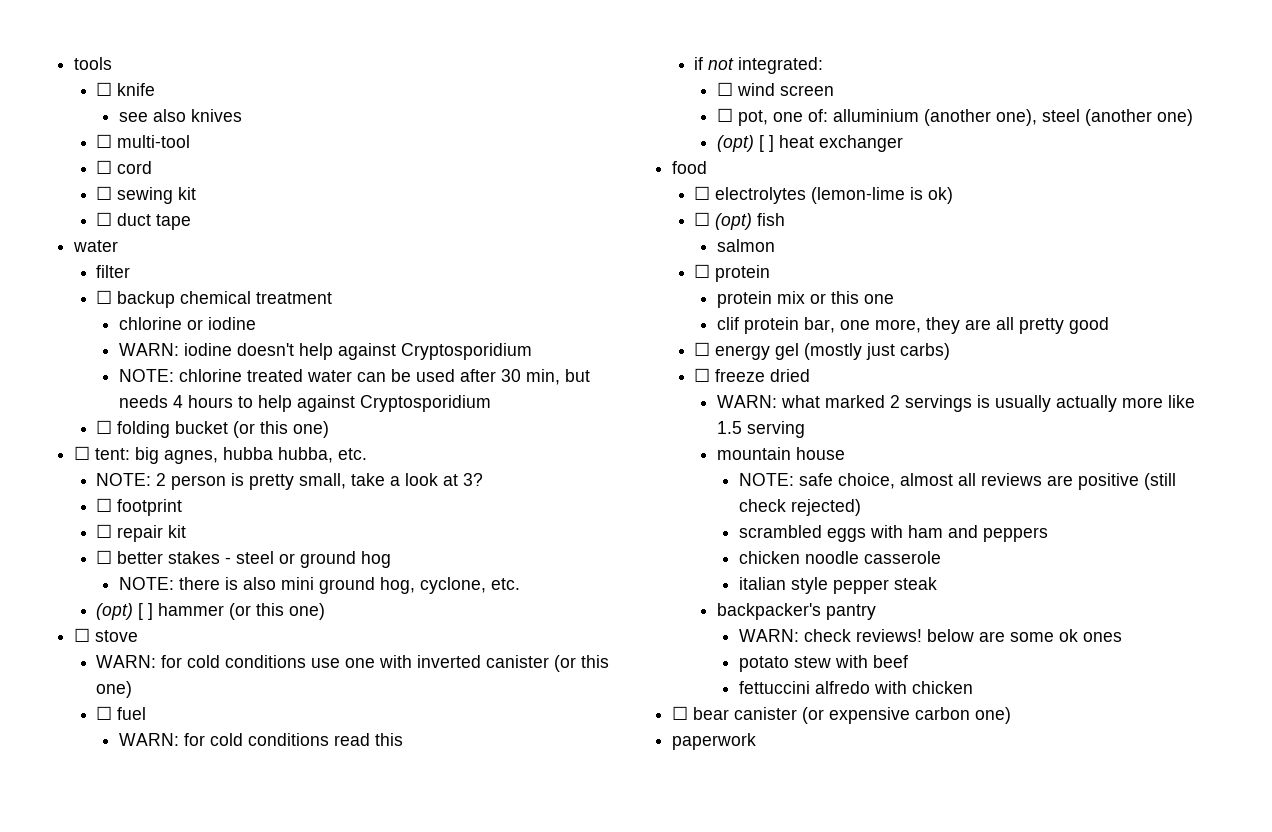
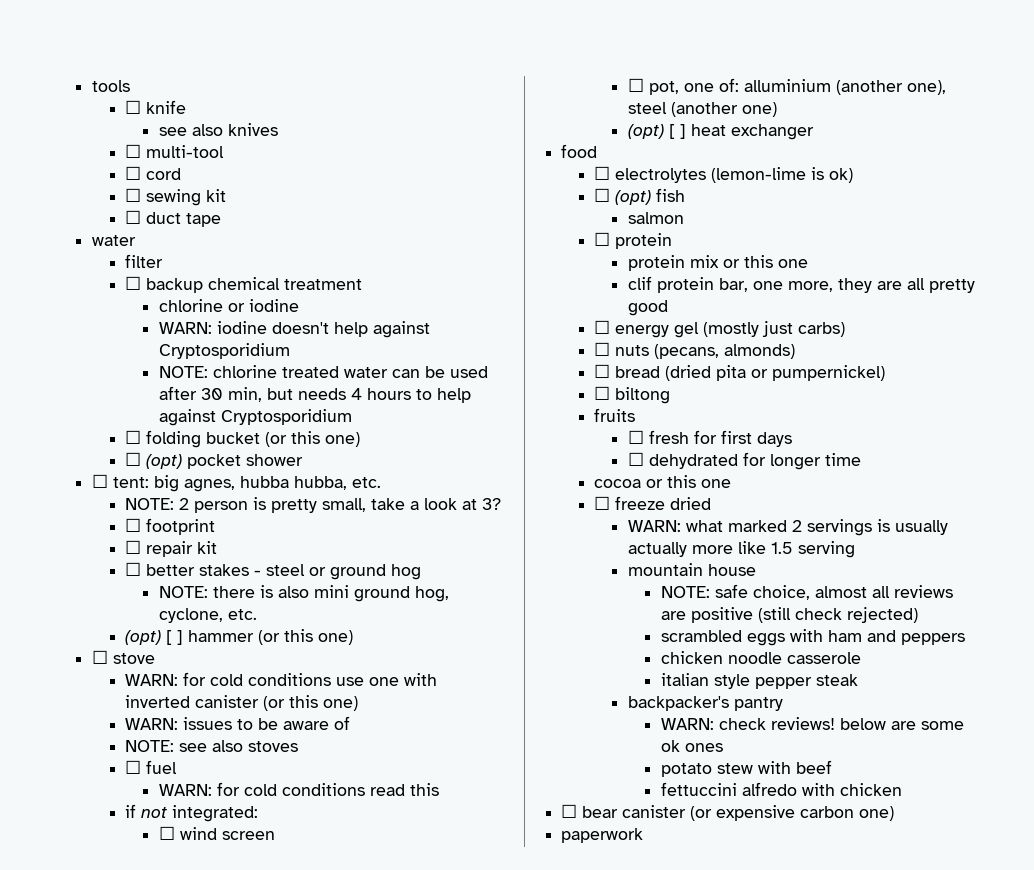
(330, 429) none -> [125,452,304,469] // ☐ (opt) pocket shower
(133, 689) none -> [125,716,351,730] [125,740,299,752] // WARN: issues to be aware of // NOTE: see also stoves
(951, 351) none -> [594,342,796,359] [594,364,886,381] [594,386,671,404] [594,408,636,422] [627,430,792,447] [627,452,861,470] [594,475,732,488] // ☐ nuts (pecans, almonds) // ☐ bread (dried pita or pumpernickel) // ☐ biltong // fruits // ☐ fresh for first days // ☐ dehydrated for longer time // cocoa or this one

